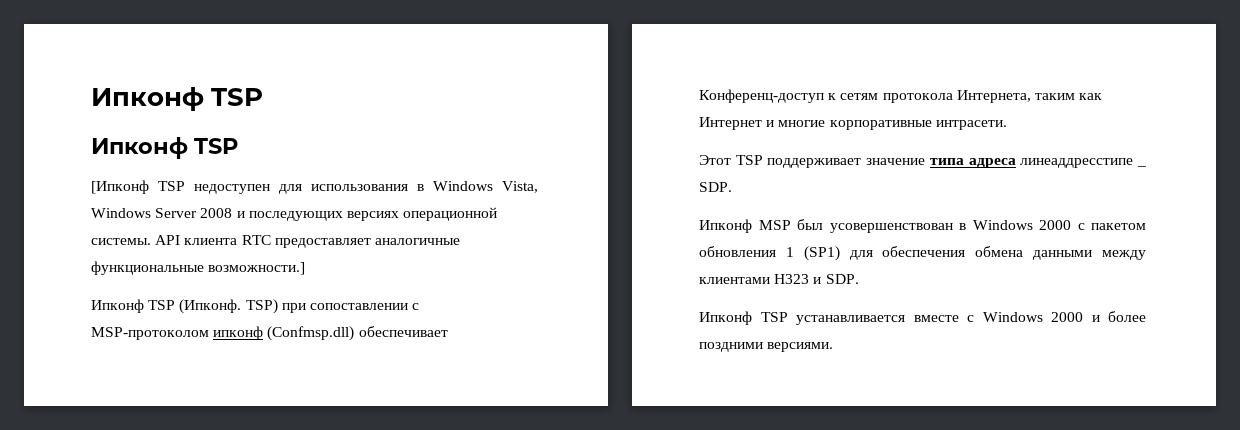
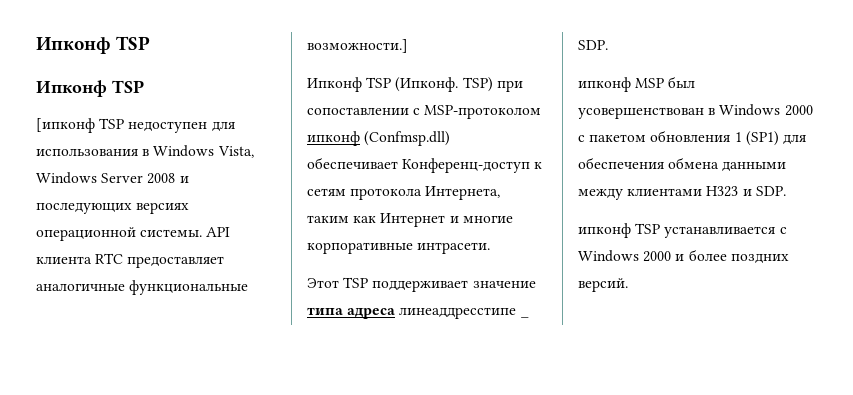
[91,180,149,194] [Ипконф -> [36,118,95,133] [ипконф
[699,219,752,233] Ипконф -> [578,77,631,92] ипконф
[699,311,752,325] Ипконф -> [578,223,631,238] ипконф
[913,315,959,322] вместе -> (776, 232) none
[699,342,834,352] поздними версиями. -> [730,254,789,264] [578,278,628,292] поздних версий.

